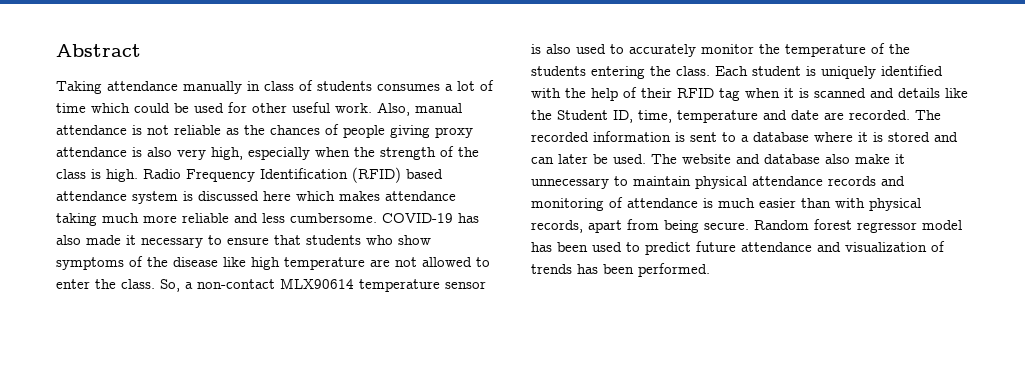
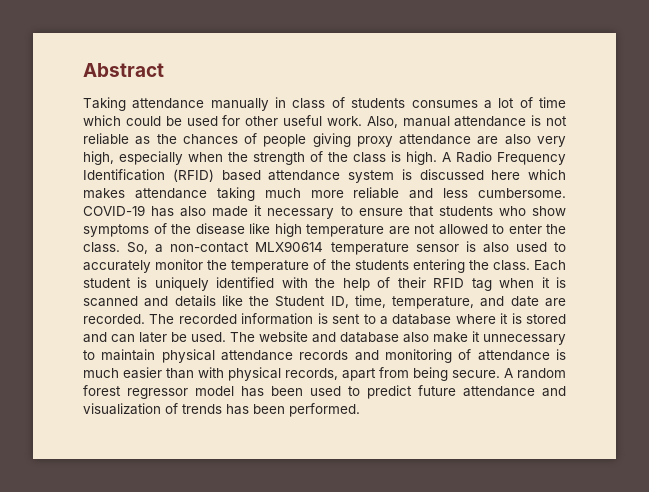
[132,147,142,157] is -> [477,136,499,145] are
(138, 175) none -> [442,152,451,162] A
[677,110,758,123] temperature -> [392,296,475,309] temperature,
[754,220,809,230] Random -> [504,368,566,379] A random

